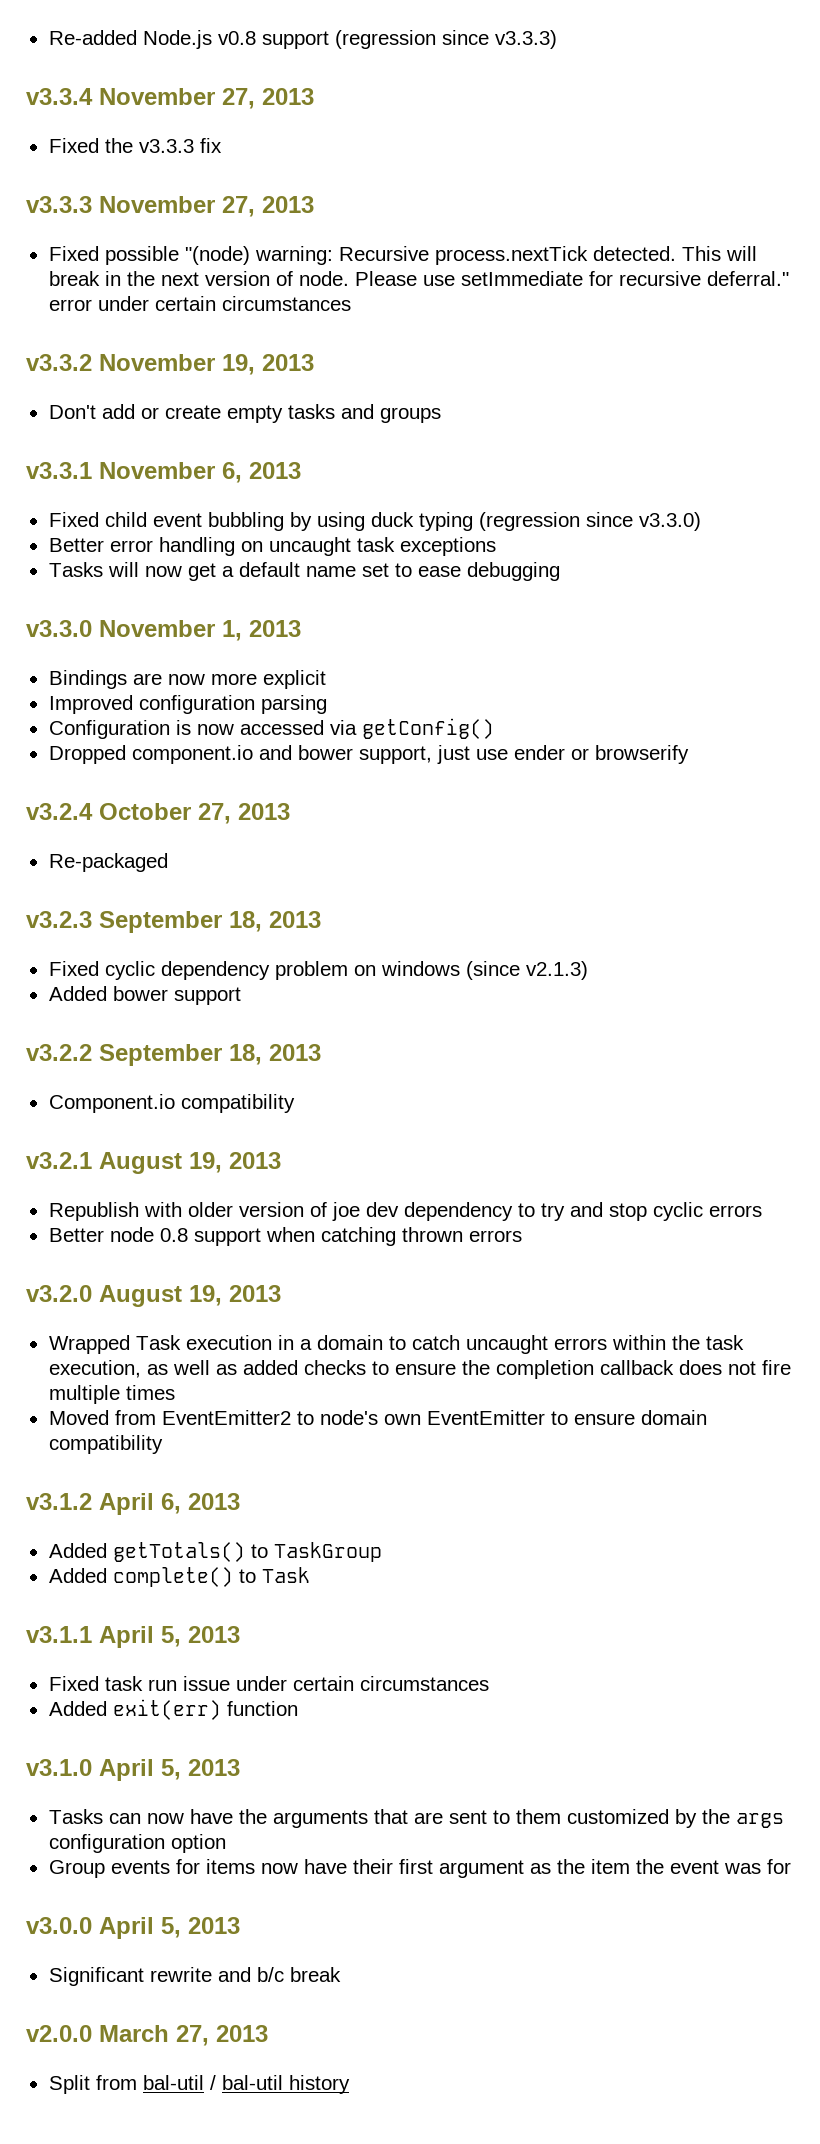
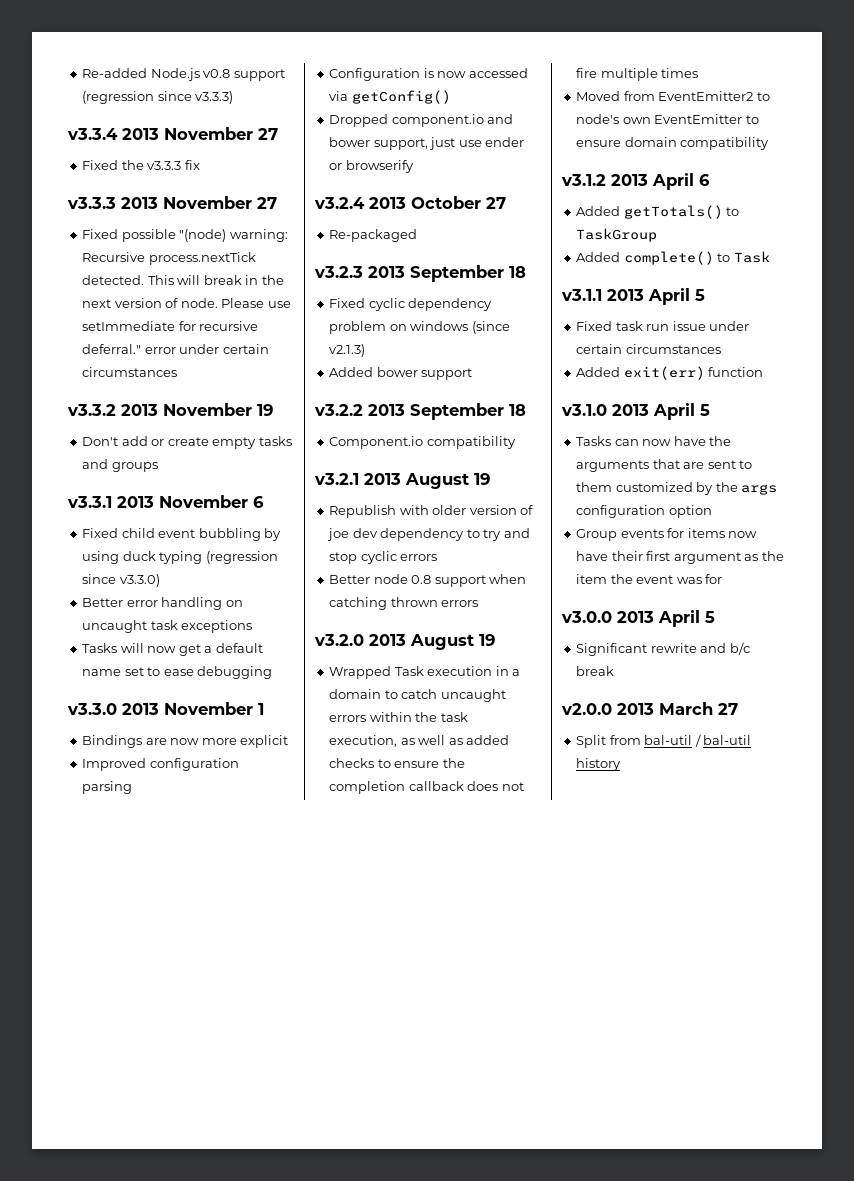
[99,88,314,109] November 27, 2013 -> [122,127,278,140] 2013 November 27
[99,196,314,217] November 27, 2013 -> [121,196,277,209] 2013 November 27
[99,354,314,375] November 19, 2013 -> [121,403,274,416] 2013 November 19
[99,462,301,483] November 6, 2013 -> [117,495,264,508] 2013 November 6
[99,620,301,641] November 1, 2013 -> [122,702,264,715] 2013 November 1
[99,803,290,824] October 27, 2013 -> [369,196,506,209] 2013 October 27
[99,911,321,933] September 18, 2013 -> [368,265,526,282] 2013 September 18
[99,1044,321,1066] September 18, 2013 -> [368,403,526,420] 2013 September 18
[99,1152,281,1174] August 19, 2013 -> [364,473,491,489] 2013 August 19
[99,1285,281,1307] August 19, 2013 -> [369,634,496,650] 2013 August 19
[99,1493,240,1515] April 6, 2013 -> [611,173,710,190] 2013 April 6
[99,1626,240,1648] April 5, 2013 -> [607,288,705,305] 2013 April 5
[99,1759,240,1781] April 5, 2013 -> [612,403,710,420] 2013 April 5
[99,1917,240,1939] April 5, 2013 -> [617,610,715,627] 2013 April 5
[99,2025,268,2046] March 27, 2013 -> [617,702,738,715] 2013 March 27

